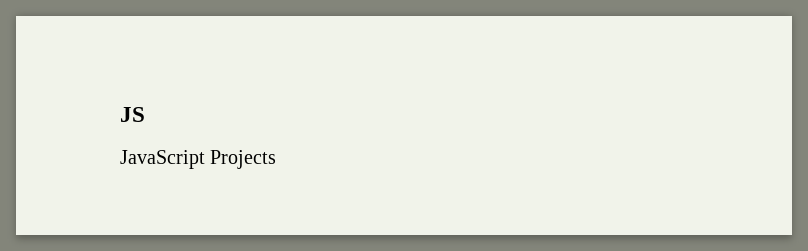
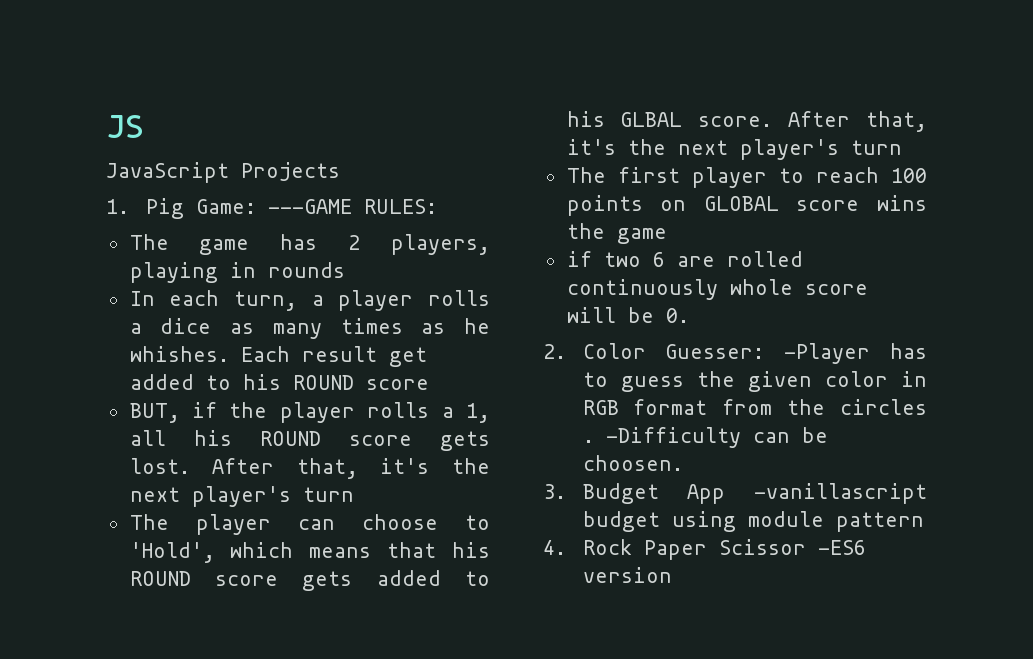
(277, 159) none -> [106,198,437,219] [129,234,490,255] [129,262,345,283] [129,290,491,311] [129,318,491,339] [129,346,427,367] [129,374,429,390] [129,402,490,423] [129,430,490,451] [129,458,490,479] [129,486,354,507] [129,514,490,535] [129,542,490,563] [129,570,490,591] [566,111,927,132] [566,139,902,160] [566,167,927,188] [566,195,927,216] [566,223,667,244] [566,251,803,267] [566,279,868,300] [566,307,689,323] [543,343,927,364] [582,371,927,392] [582,399,927,415] [582,427,828,448] [582,455,683,471] [543,483,927,504] [582,511,924,532] [543,539,866,560] [582,567,672,583] // 1. Pig Game: ---GAME RULES: // The game has 2 players, playing in rounds // In each turn, a player rolls a dice as many times as he whishes. Each result get added to his ROUND score // BUT, if the player rolls a 1, all his ROUND score gets lost. After that, it's the next player's turn // The player can choose to 'Hold', which means that his ROUND score gets added to his GLBAL score. After that, it's the next player's turn // The first player to reach 100 points on GLOBAL score wins the game // if two 6 are rolled continuously whole score will be 0. // 2. Color Guesser: -Player has to guess the given color in RGB format from the circles . -Difficulty can be choosen. // 3. Budget App -vanillascript budget using module pattern // 4. Rock Paper Scissor -ES6 version

